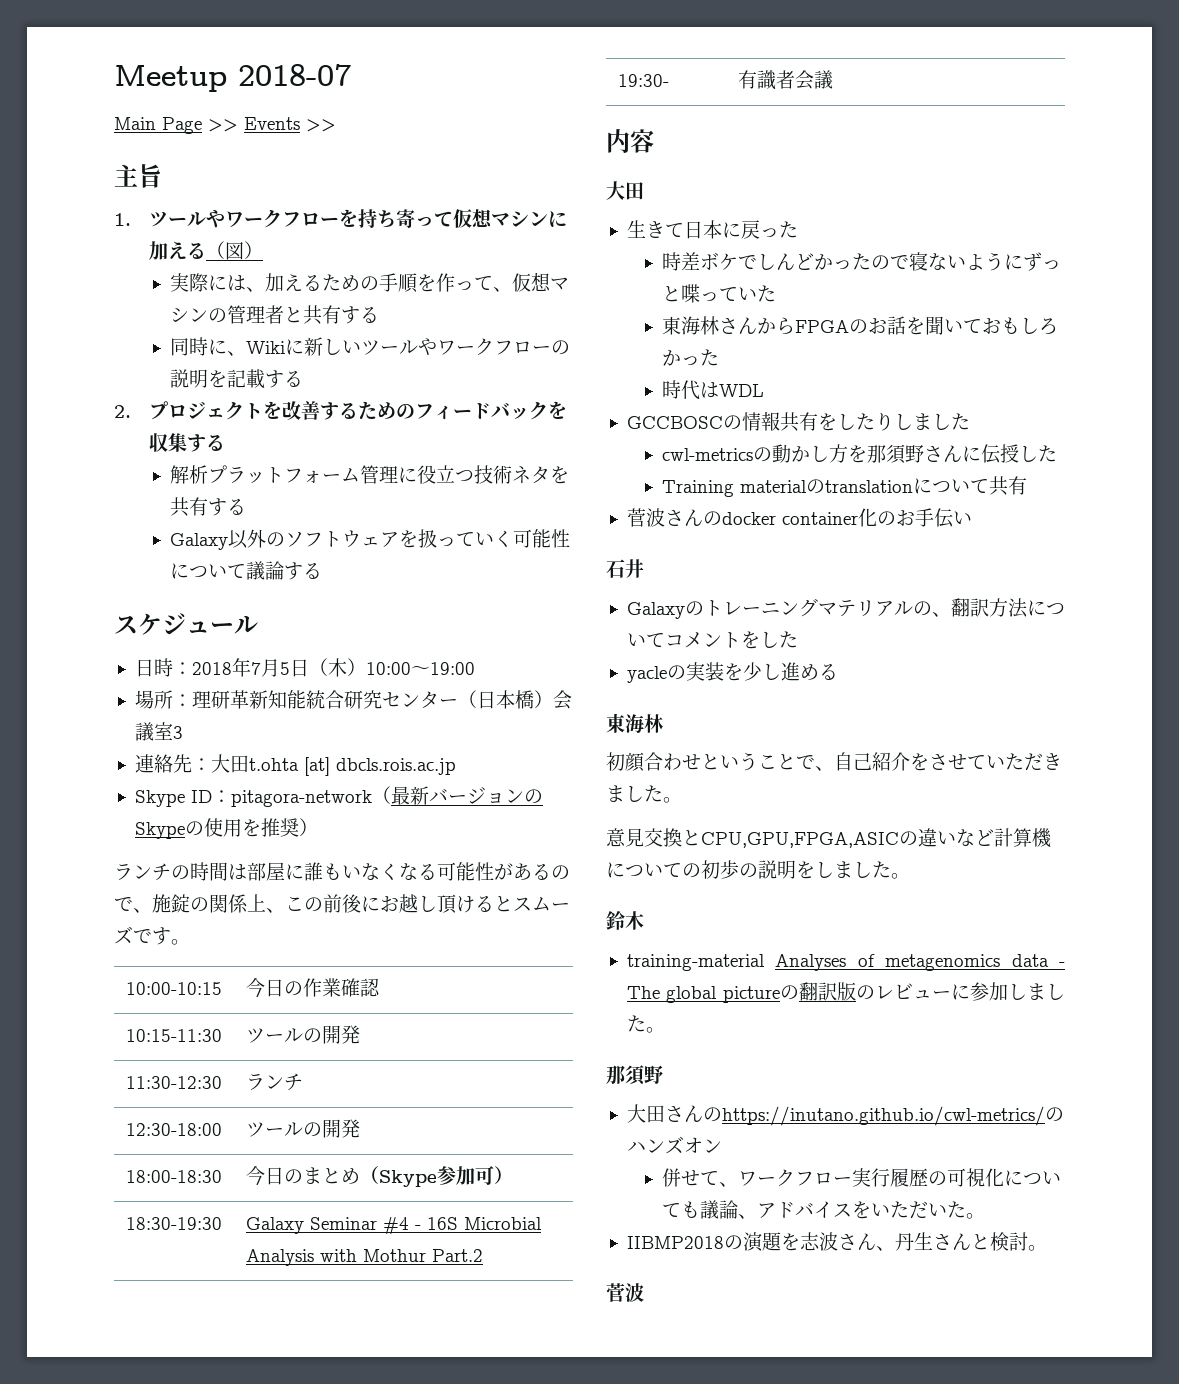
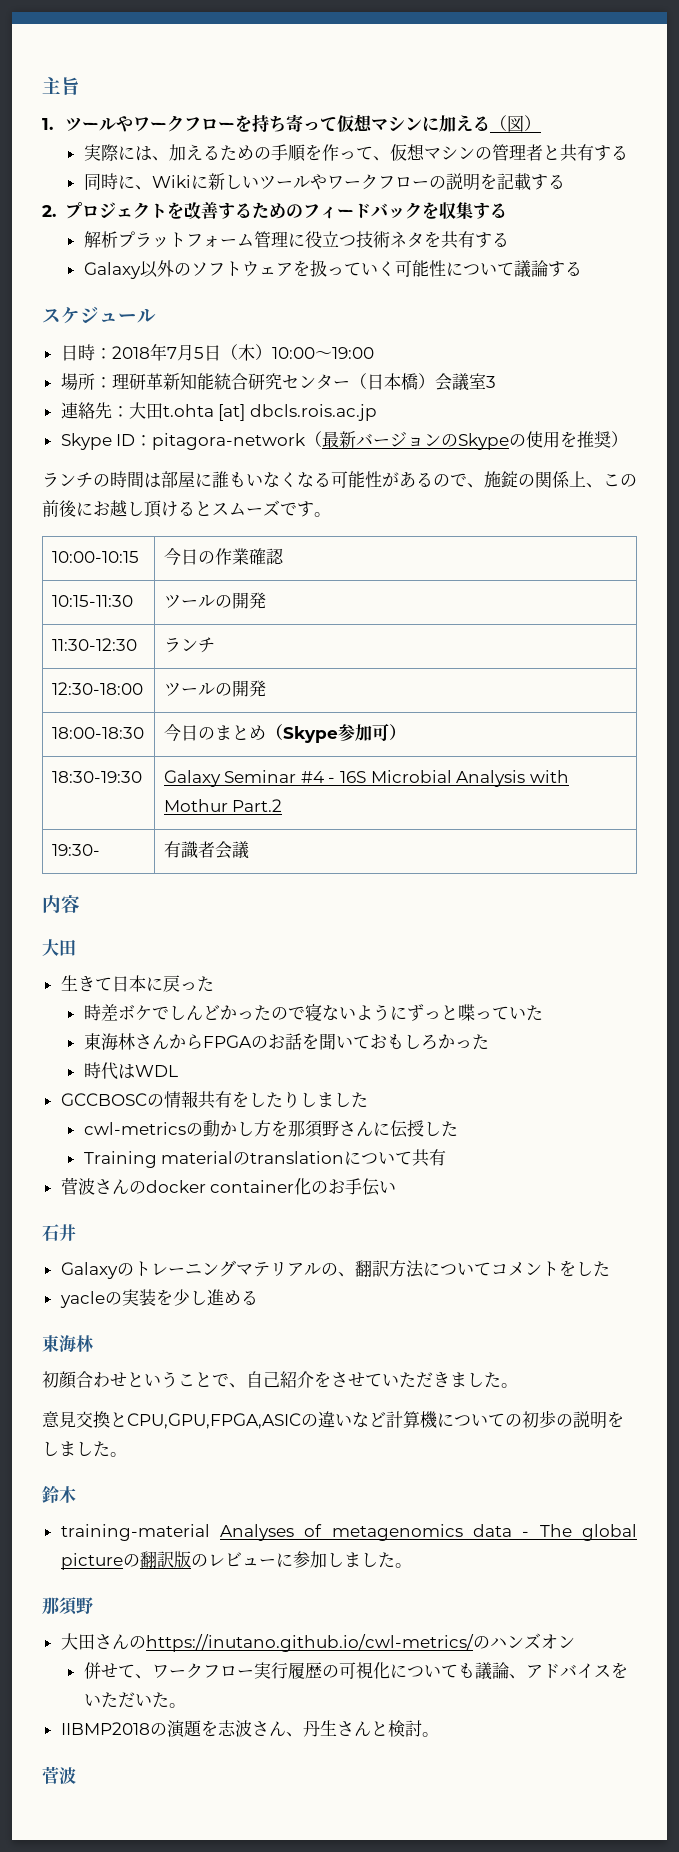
[114,64,351,92] [114,117,336,134] Meetup 2018-07 // Main Page >> Events >> // -> (42, 85) none

